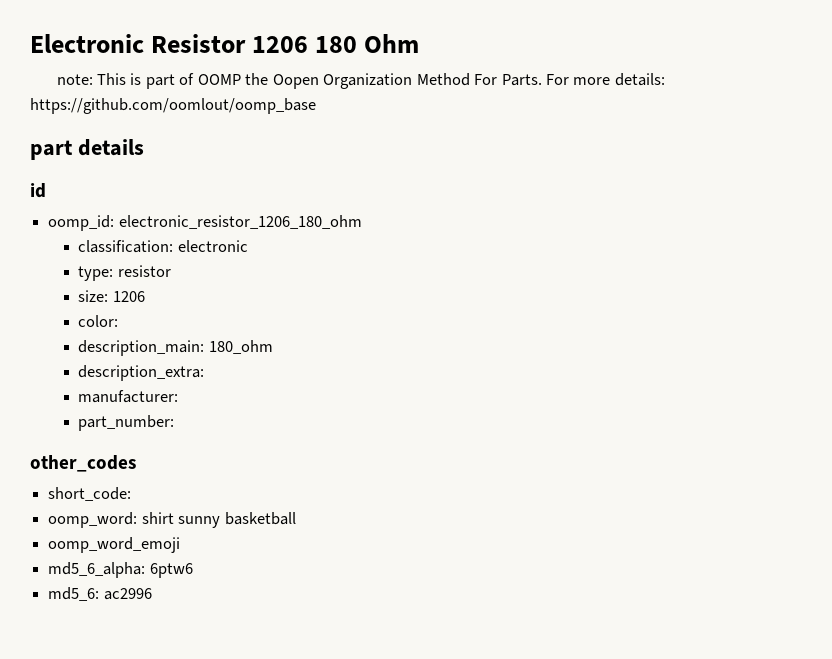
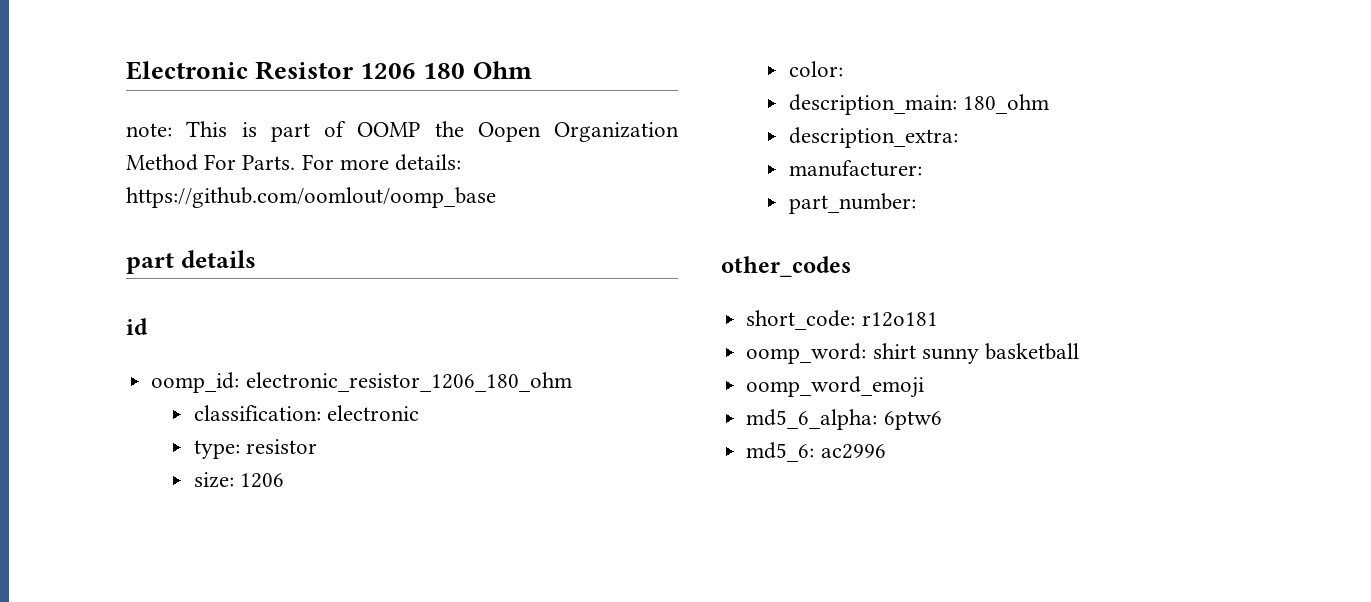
(132, 494) none -> [861,312,938,327] r12o181

